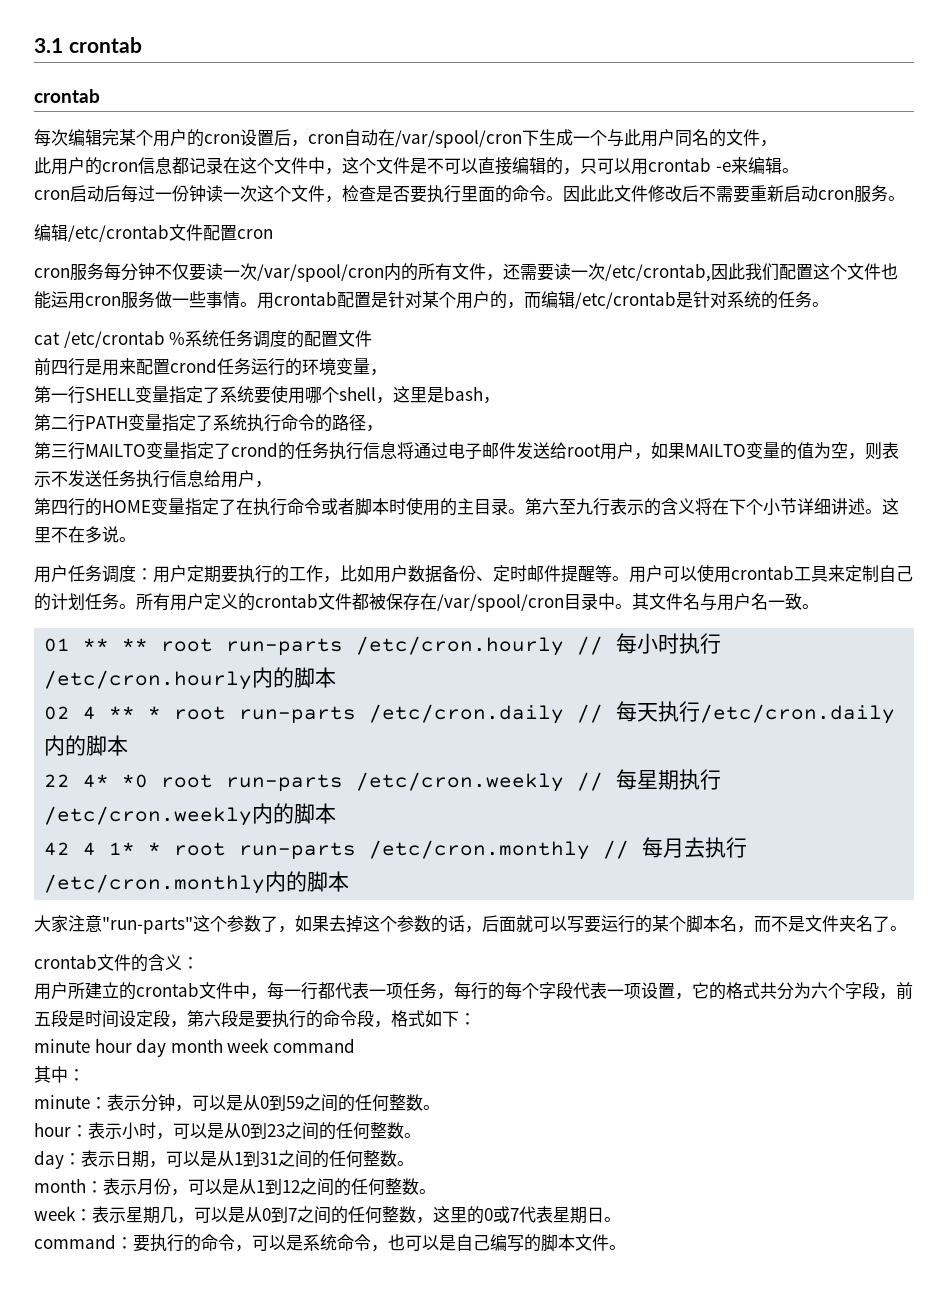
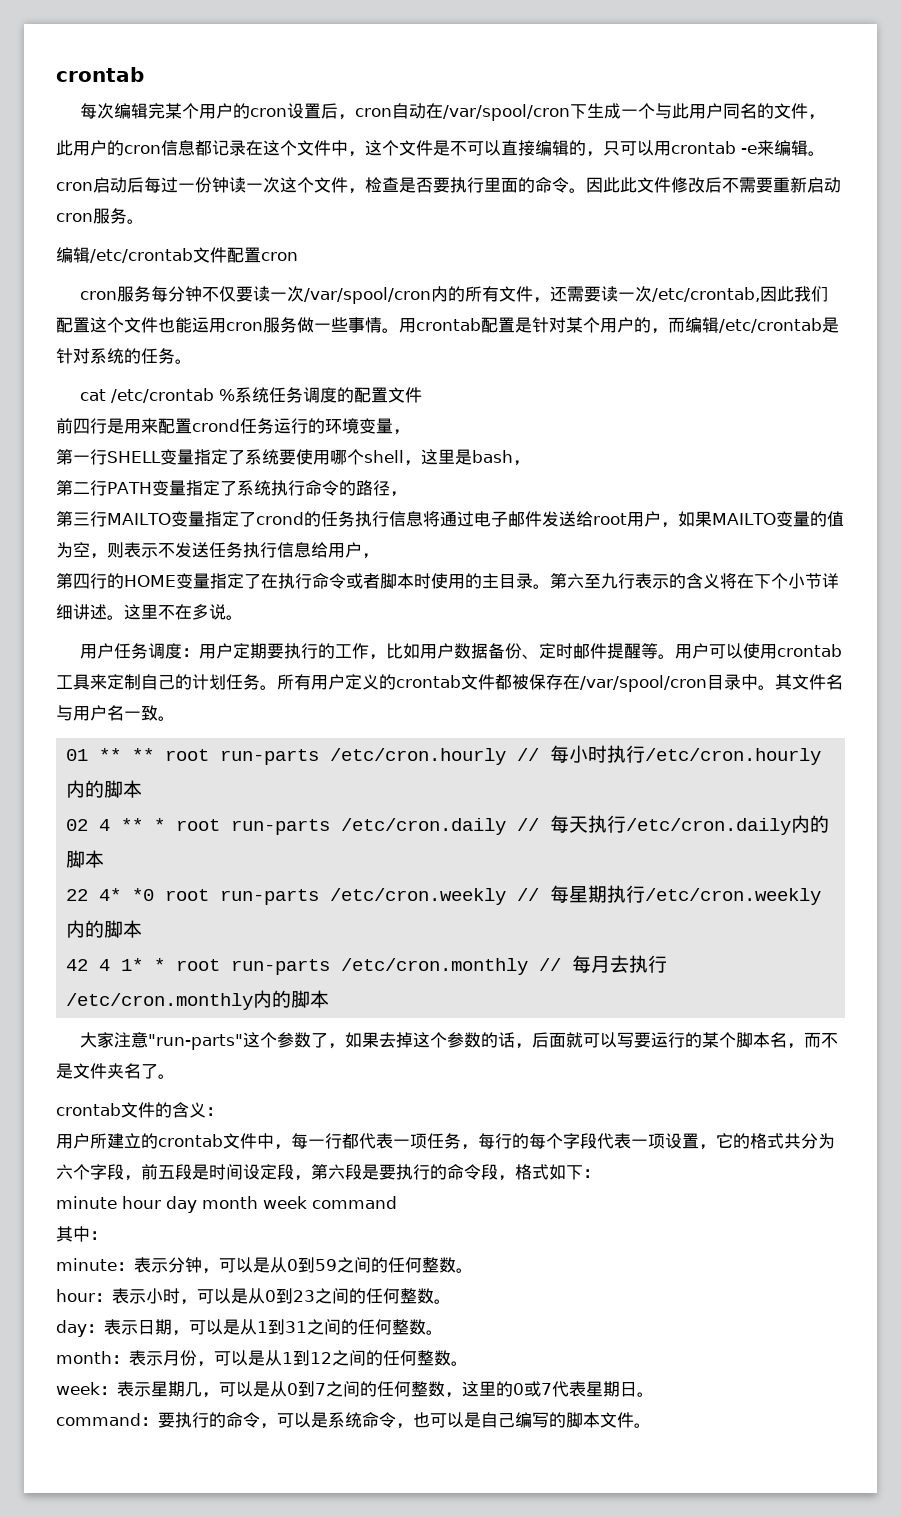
[34,37,142,53] 3.1 crontab // -> (56, 74) none

